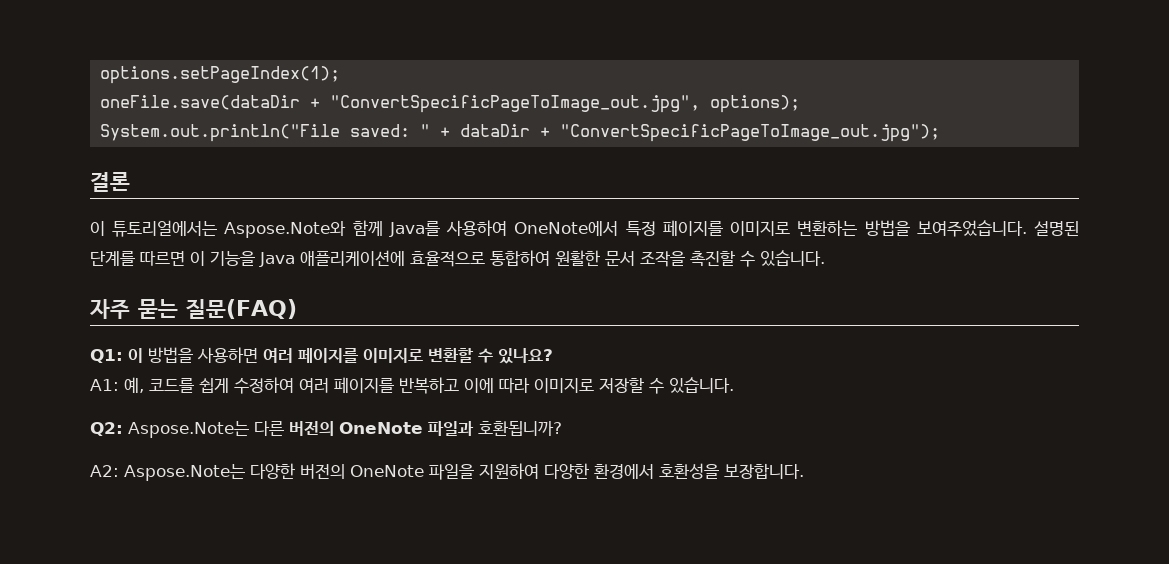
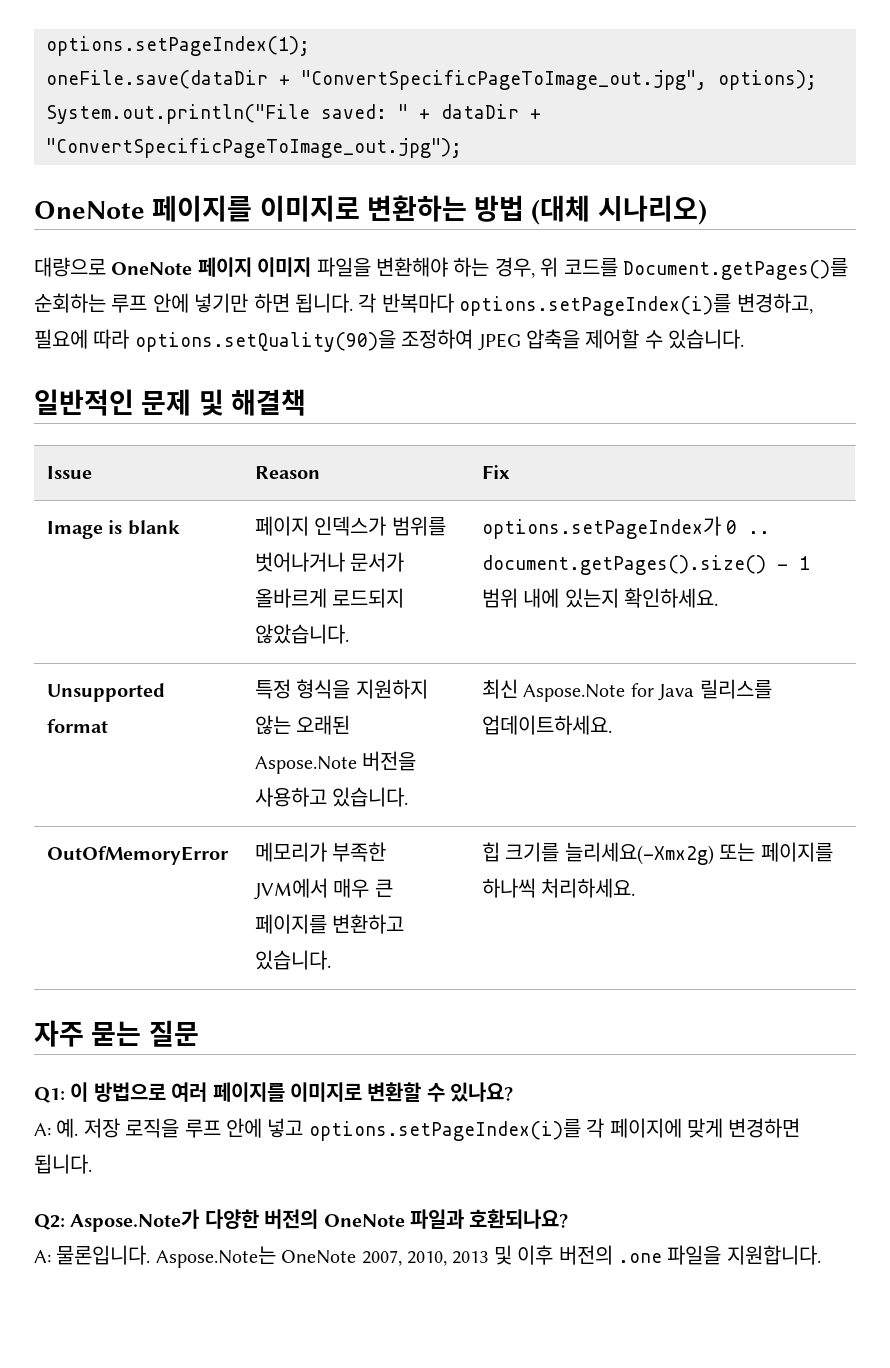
[90,172,130,192] [90,220,1080,238] [90,250,825,267] 결론 // 이 튜토리얼에서는 Aspose.Note와 함께 Java를 사용하여 OneNote에서 특정 페이지를 이미지로 변환하는 방법을 보여주었습니다. 설명된 단계를 따르면 이 기능을 Java 애플리케이션에 효율적으로 통합하여 원활한 문서 조작을 촉진할 수 있습니다. -> [34,195,707,225] [34,257,848,280] [34,293,813,316] [34,329,745,352] [34,389,306,416] [47,466,93,479] [255,466,321,479] [482,465,511,479] [47,520,180,539] [255,516,446,536] [255,552,405,572] [255,588,405,608] [255,624,350,644] [482,516,771,539] [482,555,811,575] [482,588,719,608] [47,683,166,702] [47,719,109,733] [255,679,428,699] [255,715,351,735] [255,751,417,774] [255,787,409,807] [482,679,772,702] [482,715,613,735] [47,846,230,865] [255,842,387,862] [254,878,393,900] [255,914,405,934] [255,950,332,970] [482,842,833,865] [482,878,636,898] OneNote 페이지를 이미지로 변환하는 방법 (대체 시나리오) // 대량으로 OneNote 페이지 이미지 파일을 변환해야 하는 경우, 위 코드를 Document.getPages()를 순회하는 루프 안에 넣기만 하면 됩니다. 각 반복마다 options.setPageIndex(i)를 변경하고, 필요에 따라 options.setQuality(90)을 조정하여 JPEG 압축을 제어할 수 있습니다. // 일반적인 문제 및 해결책 // Issue | Reason | Fix // Image is blank | 페이지 인덱스가 범위를 벗어나거나 문서가 올바르게 로드되지 않았습니다. | options.setPageIndex가 0 .. document.getPages().size() - 1 범위 내에 있는지 확인하세요. // Unsupported format | 특정 형식을 지원하지 않는 오래된 Aspose.Note 버전을 사용하고 있습니다. | 최신 Aspose.Note for Java 릴리스를 업데이트하세요. // OutOfMemoryError | 메모리가 부족한 JVM에서 매우 큰 페이지를 변환하고 있습니다. | 힙 크기를 늘리세요(-Xmx2g) 또는 페이지를 하나씩 처리하세요.
[186,299,297,319] 질문(FAQ) -> [148,1020,199,1047] 질문
[148,347,258,363] 방법을 사용하면 -> [93,1082,166,1102] 방법으로
[90,377,734,394] A1: 예, 코드를 쉽게 수정하여 여러 페이지를 반복하고 이에 따라 이미지로 저장할 수 있습니다. -> [34,1118,801,1141] [34,1154,92,1174] A: 예. 저장 로직을 루프 안에 넣고 options.setPageIndex(i)를 각 페이지에 맞게 변경하면 됩니다.
[128,421,284,438] Aspose.Note는 다른 -> [70,1209,259,1232] Aspose.Note가 다양한
[478,421,562,436] [90,463,804,481] 호환됩니까? // A2: Aspose.Note는 다양한 버전의 OneNote 파일을 지원하여 다양한 환경에서 호환성을 보장합니다. -> [469,1209,569,1229] [34,1245,821,1268] 호환되나요? // A: 물론입니다. Aspose.Note는 OneNote 2007, 2010, 2013 및 이후 버전의 .one 파일을 지원합니다.

